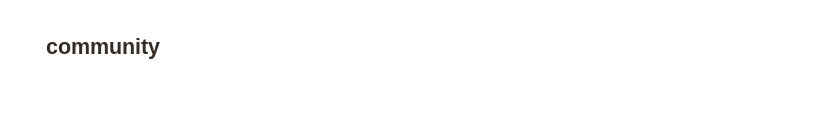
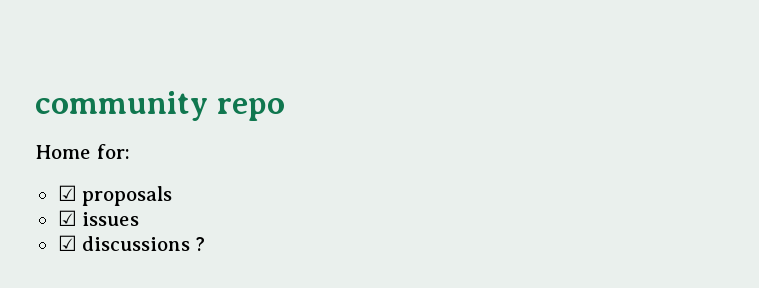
(160, 48) none -> [216,98,285,121] [35,144,130,159] [57,185,173,206] [57,210,140,226] [57,235,205,251] repo // Home for: // ☑ proposals // ☑ issues // ☑ discussions ?

